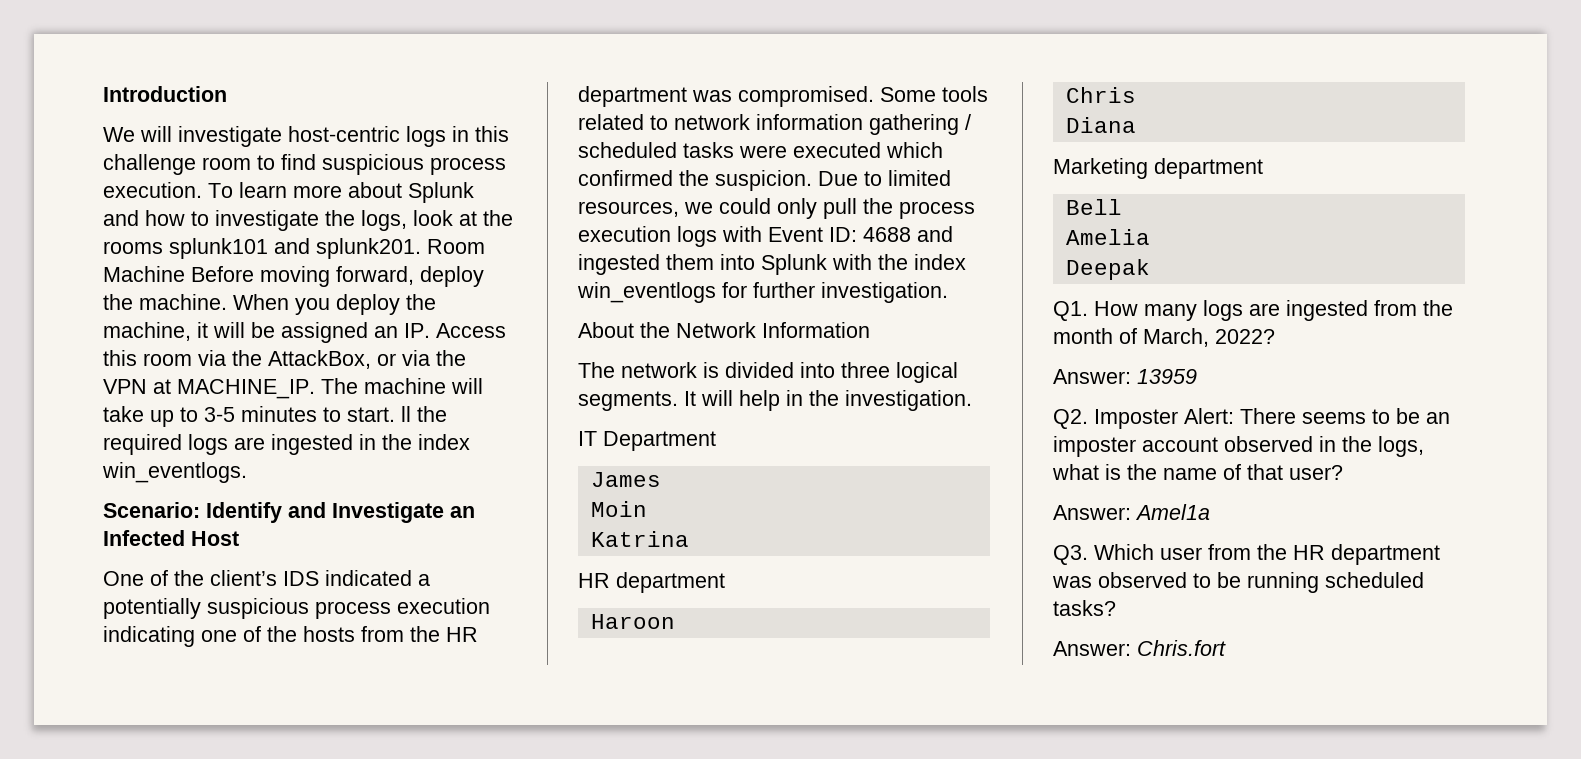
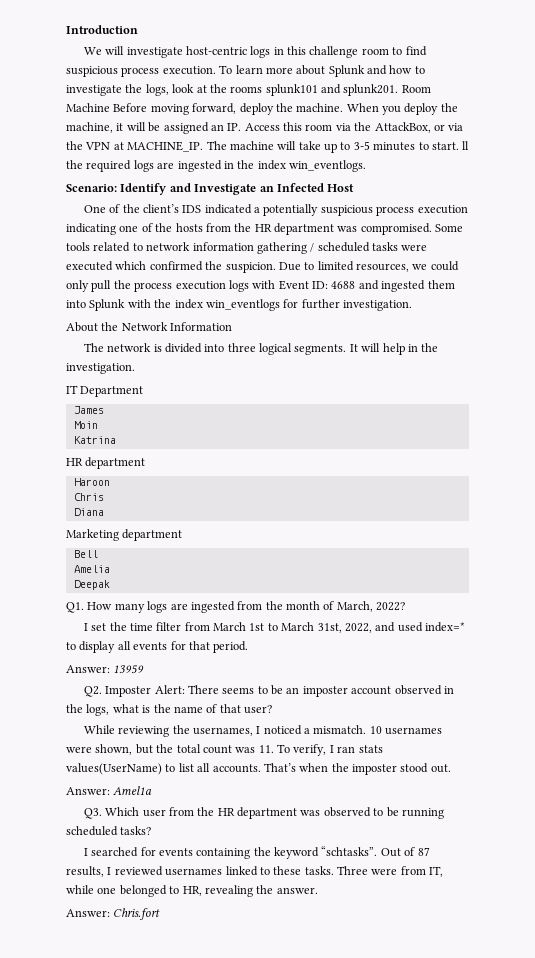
(1275, 336) none -> [83,622,466,633] [66,641,249,653] // I set the time filter from March 1st to March 31st, 2022, and used index=* to display all events for that period.
(1343, 472) none -> [83,725,443,737] [66,744,383,756] [66,763,451,775] // While reviewing the usernames, I noticed a mismatch. 10 usernames were shown, but the total count was 11. To verify, I ran stats values(UserName) to list all accounts. That’s when the imposter stood out.
(1116, 608) none -> [83,846,430,859] [66,866,444,877] [66,885,318,897] // I searched for events containing the keyword “schtasks”. Out of 87 results, I reviewed usernames linked to these tasks. Three were from IT, while one belonged to HR, revealing the answer.

